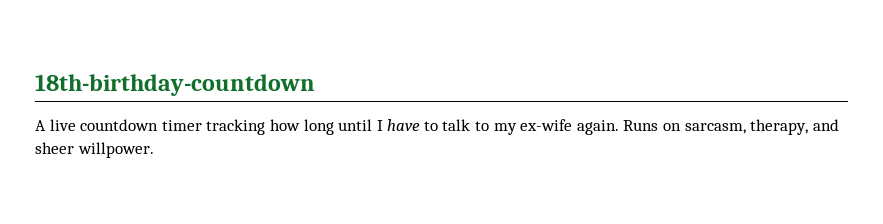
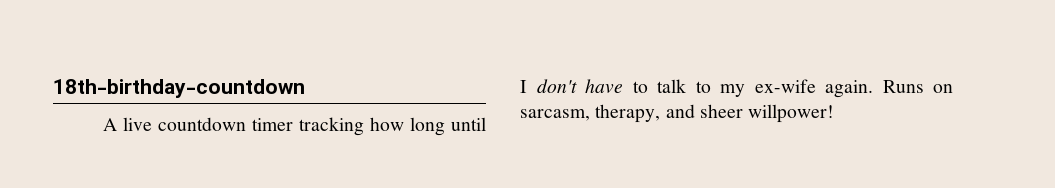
(383, 125) none -> [536,79,577,93] don't
[77,142,154,158] willpower. -> [748,104,835,123] willpower!

